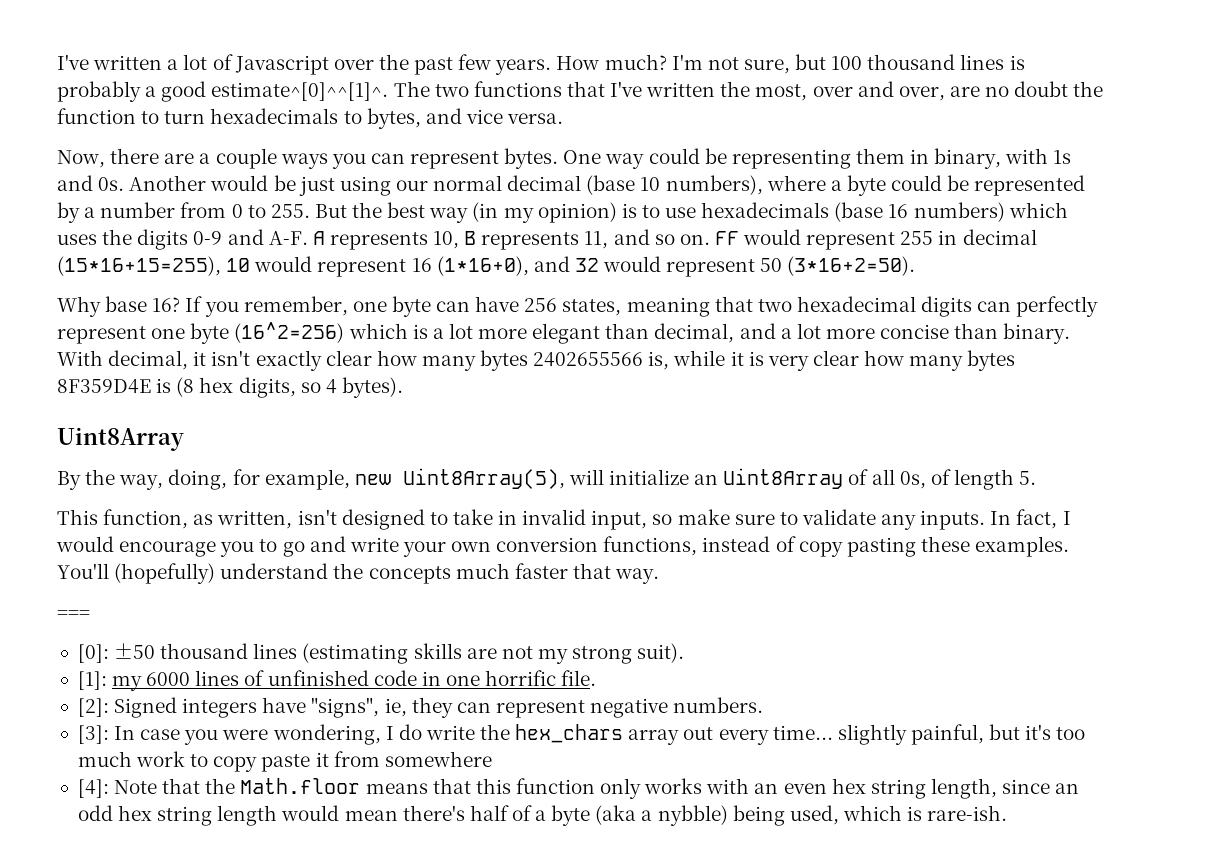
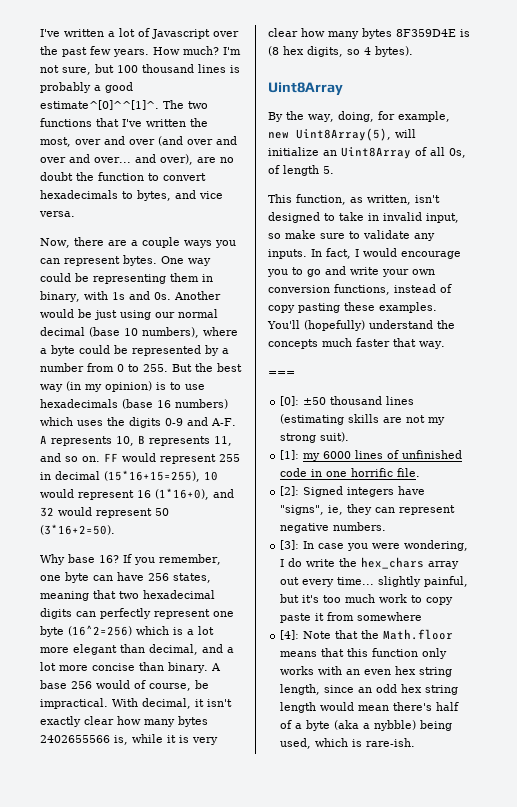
[898,86,945,101] over, -> [129,136,237,146] [40,154,193,165] over (and over and over and over... and over),
[164,111,206,124] turn -> [163,173,206,181] convert
(1071, 333) none -> [210,663,221,671] [40,680,209,691] [40,698,108,709] A base 256 would of course, be impractical.

